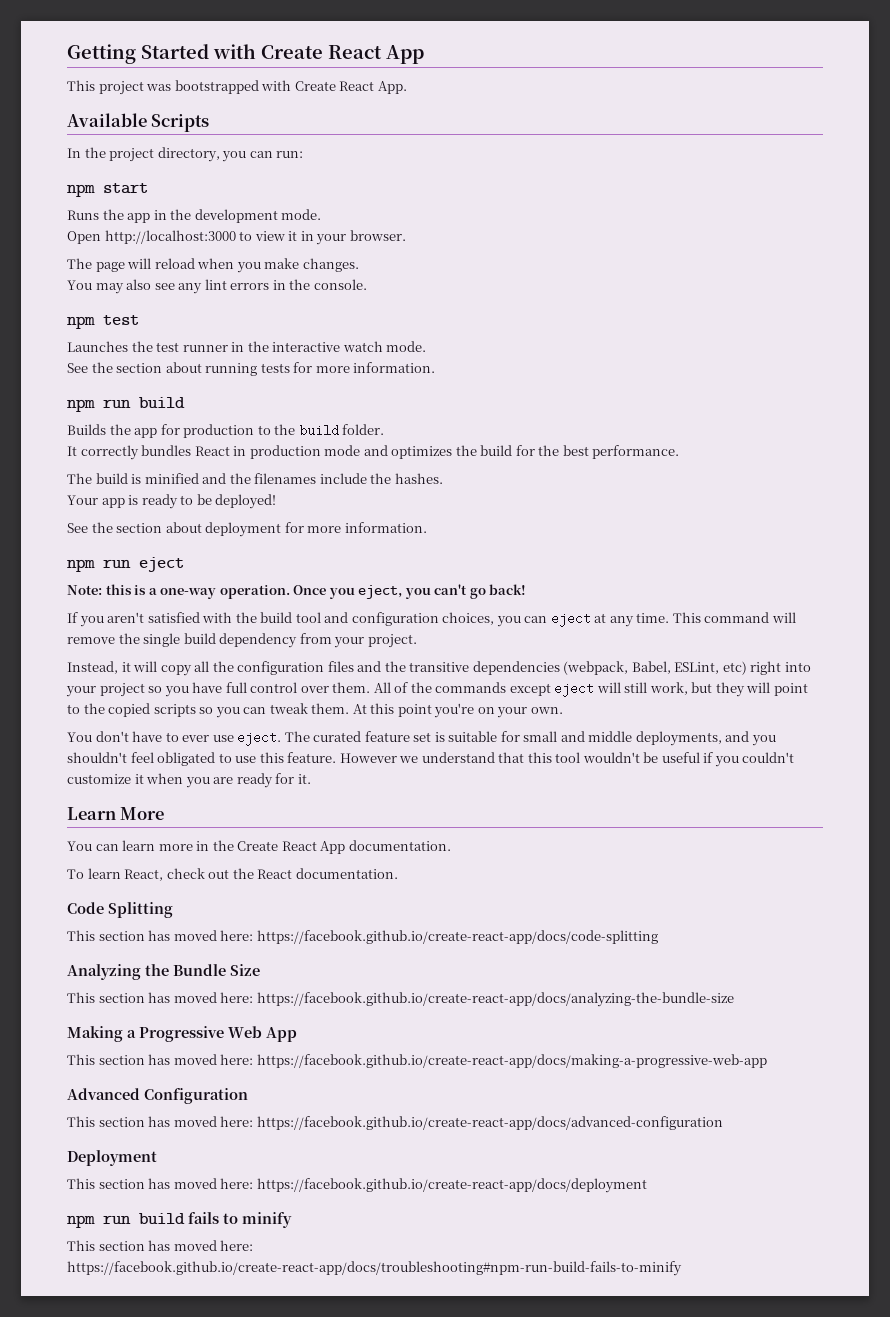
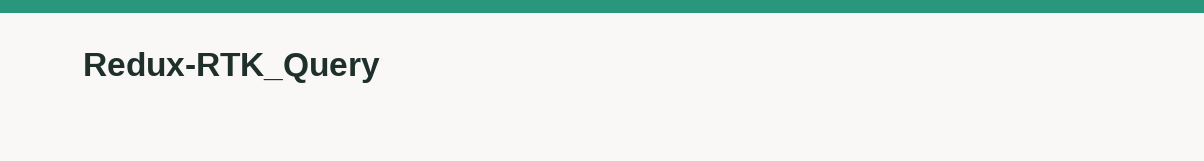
[67,44,424,64] [67,80,407,95] [67,113,210,132] [67,147,304,162] [67,183,148,197] [67,209,322,223] [67,230,406,245] [67,258,359,273] [67,279,367,294] [67,315,139,329] [67,341,427,352] [67,362,436,376] [67,397,185,412] [67,424,385,438] [67,445,680,460] [67,473,443,484] [67,494,277,509] [67,522,427,537] [67,557,184,572] [67,584,527,599] [67,612,796,627] [67,633,417,648] [67,661,811,676] [66,682,808,697] [67,703,563,718] [67,731,776,746] [67,752,795,767] [67,773,311,788] [67,807,165,820] [67,840,451,854] [67,868,398,881] [67,902,173,918] [67,930,658,944] [67,964,260,980] [67,992,734,1007] [67,1026,297,1042] [67,1054,767,1068] [67,1088,248,1104] [67,1116,723,1130] [67,1150,157,1166] [67,1178,647,1193] [67,1212,292,1228] [67,1240,254,1251] [67,1261,682,1276] Getting Started with Create React App // This project was bootstrapped with Create React App. // Available Scripts // In the project directory, you can run: // npm start // Runs the app in the development mode. // Open http://localhost:3000 to view it in your browser. // The page will reload when you make changes. // You may also see any lint errors in the console. // npm test // Launches the test runner in the interactive watch mode. // See the section about running tests for more information. // npm run build // Builds the app for production to the build folder. // It correctly bundles React in production mode and optimizes the build for the best performance. // The build is minified and the filenames include the hashes. // Your app is ready to be deployed! // See the section about deployment for more information. // npm run eject // Note: this is a one-way operation. Once you eject, you can't go back! // If you aren't satisfied with the build tool and configuration choices, you can eject at any time. This command will remove the single build dependency from your project. // Instead, it will copy all the configuration files and the transitive dependencies (webpack, Babel, ESLint, etc) right into your project so you have full control over them. All of the commands except eject will still work, but they will point to the copied scripts so you can tweak them. At this point you're on your own. // You don't have to ever use eject. The curated feature set is suitable for small and middle deployments, and you shouldn't feel obligated to use this feature. However we understand that this tool wouldn't be useful if you couldn't customize it when you are ready for it. // Learn More // You can learn more in the Create React App documentation. // To learn React, check out the React documentation. // Code Splitting // This section has moved here: https://facebook.github.io/create-react-app/docs/code-splitting // Analyzing the Bundle Size // This section has moved here: https://facebook.github.io/create-react-app/docs/analyzing-the-bundle-size // Making a Progressive Web App // This section has moved here: https://facebook.github.io/create-react-app/docs/making-a-progressive-web-app // Advanced Configuration // This section has moved here: https://facebook.github.io/create-react-app/docs/advanced-configuration // Deployment // This section has moved here: https://facebook.github.io/create-react-app/docs/deployment // npm run build fails to minify // This section has moved here: https://facebook.github.io/create-react-app/docs/troubleshooting#npm-run-build-fails-to-minify -> [83,52,380,83] Redux-RTK_Query

